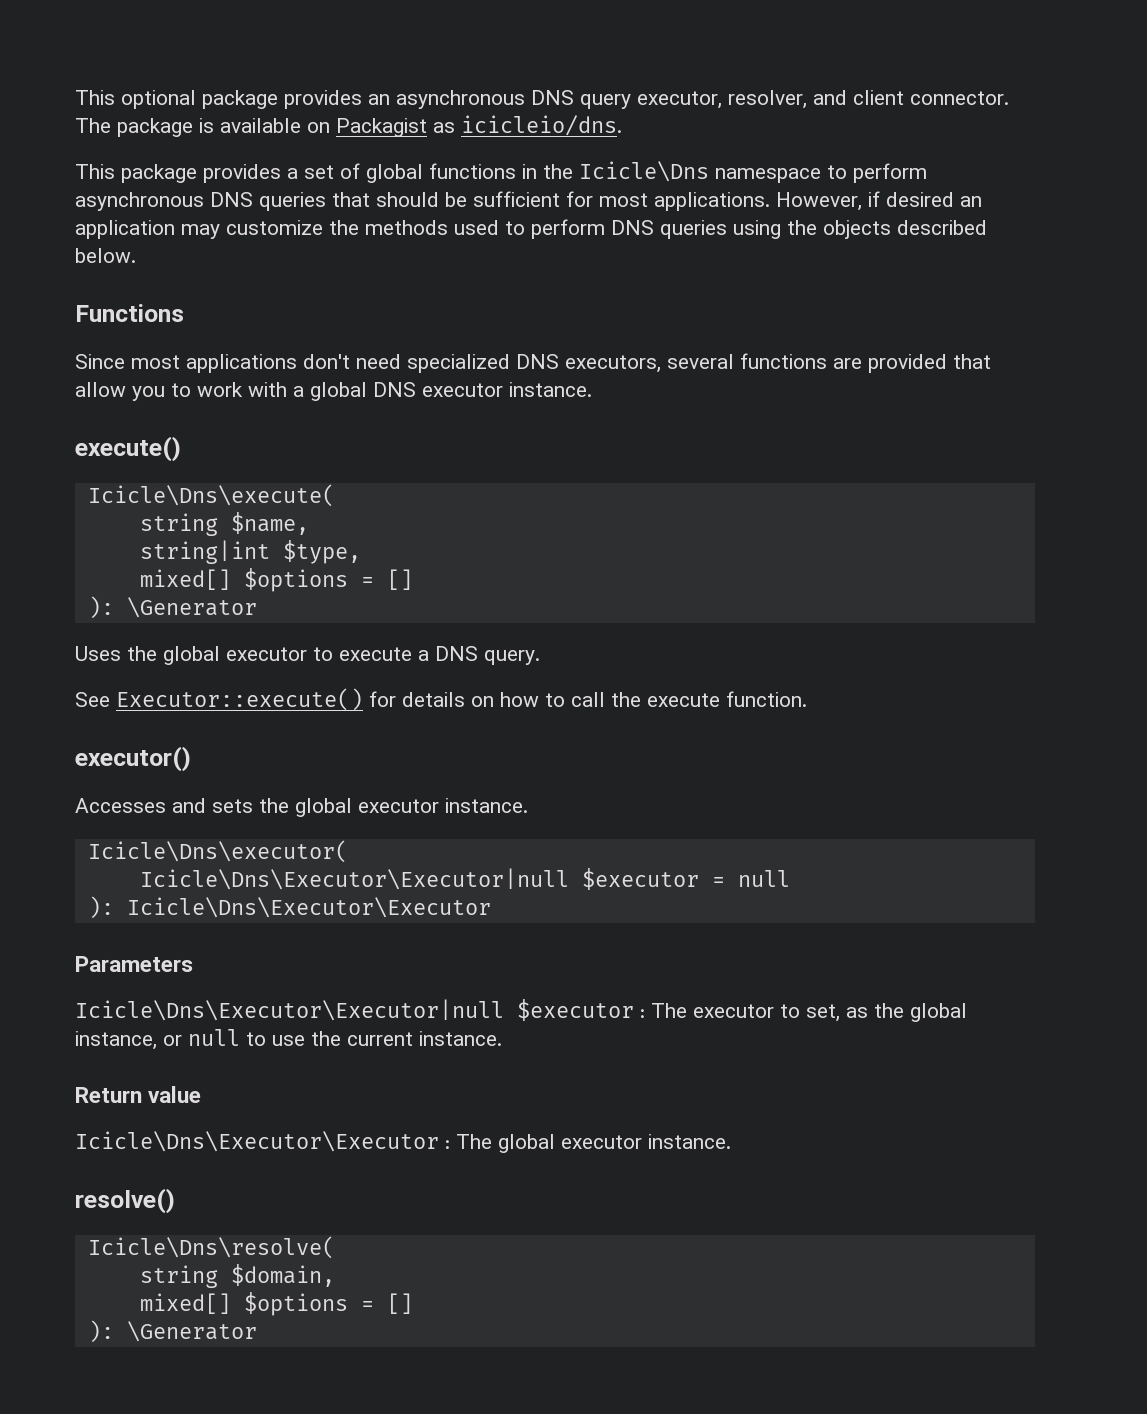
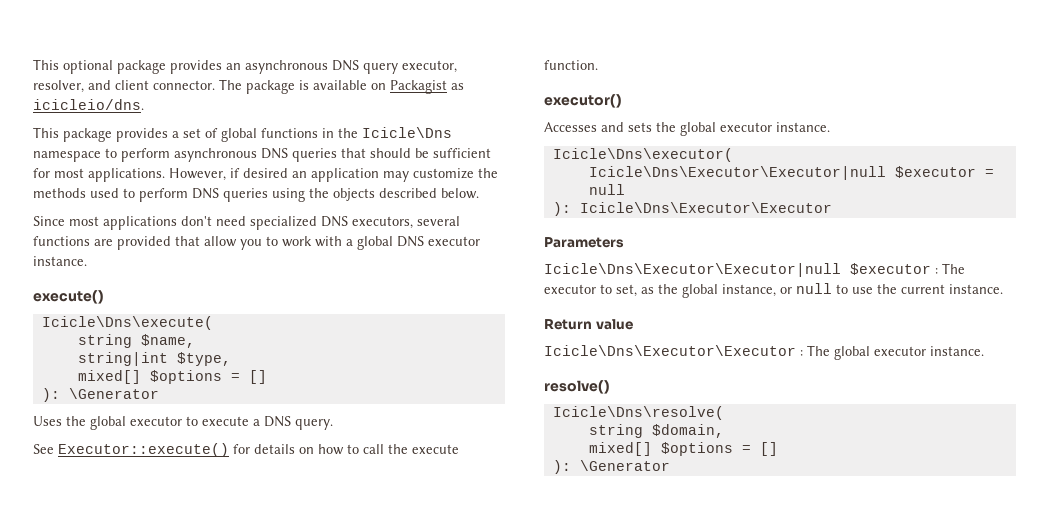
[75,304,184,322] // Functions -> (479, 193) none

